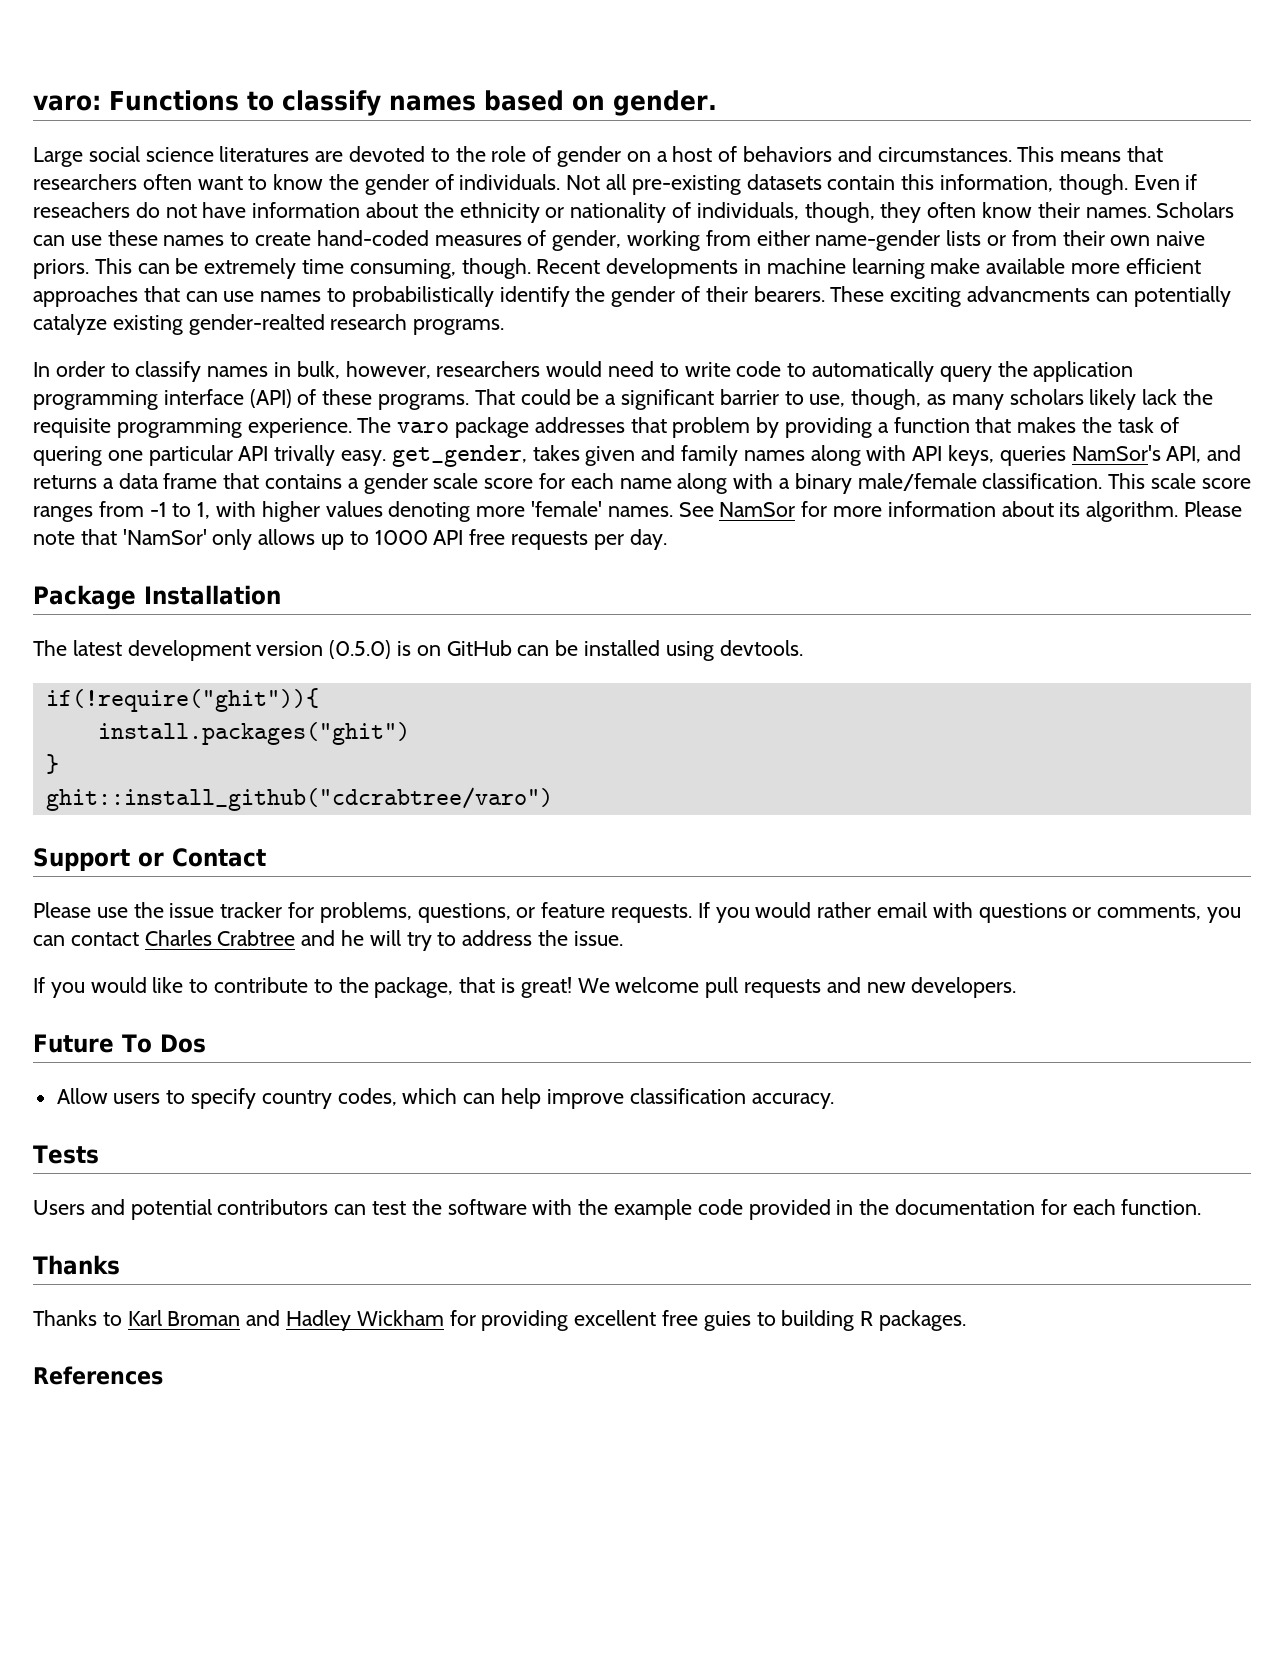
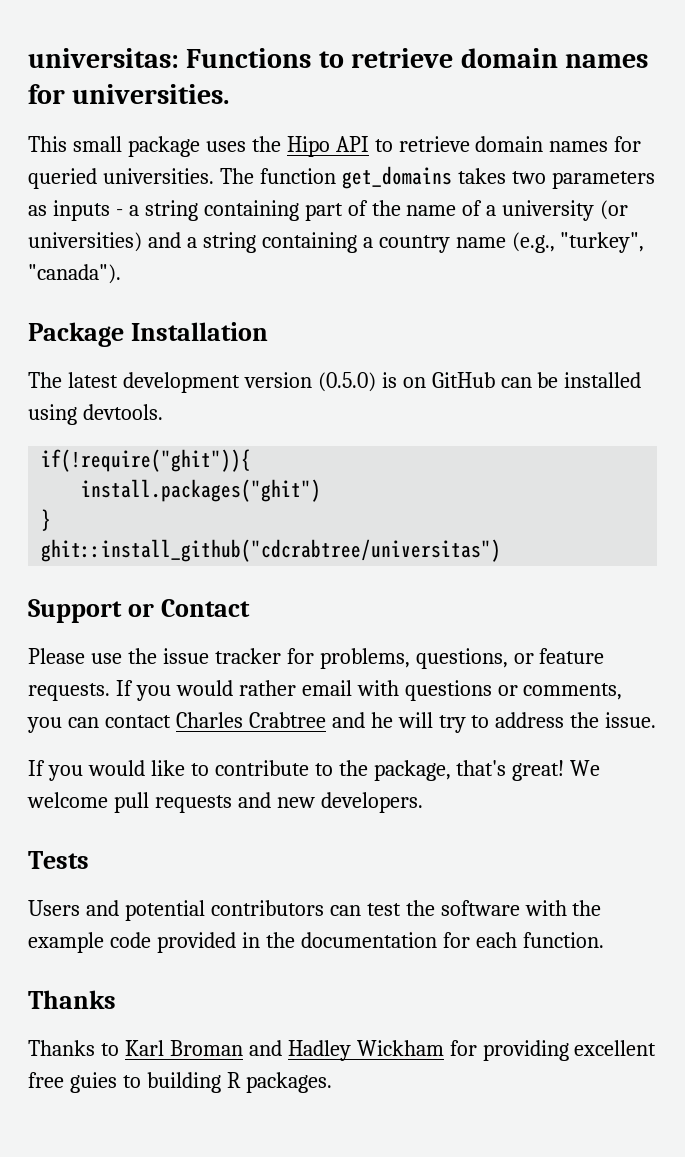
[33,95,101,111] varo: -> [28,48,179,68] universitas:
[281,90,717,116] [33,146,1164,167] [33,174,1198,195] [33,202,1235,223] [33,230,1206,251] [33,258,1201,279] [33,286,1231,307] [33,314,505,335] [33,361,1134,382] [33,389,1214,410] [33,417,1179,438] [33,445,1242,467] [33,473,1251,494] [33,501,1243,522] [33,529,667,550] classify names based on gender. // Large social science literatures are devoted to the role of gender on a host of behaviors and circumstances. This means that researchers often want to know the gender of individuals. Not all pre-existing datasets contain this information, though. Even if reseachers do not have information about the ethnicity or nationality of individuals, though, they often know their names. Scholars can use these names to create hand-coded measures of gender, working from either name-gender lists or from their own naive priors. This can be extremely time consuming, though. Recent developments in machine learning make available more efficient approaches that can use names to probabilistically identify the gender of their bearers. These exciting advancments can potentially catalyze existing gender-realted research programs. // In order to classify names in bulk, however, researchers would need to write code to automatically query the application programming interface (API) of these programs. That could be a significant barrier to use, though, as many scholars likely lack the requisite programming experience. The varo package addresses that problem by providing a function that makes the task of quering one particular API trivally easy. get_gender, takes given and family names along with API keys, queries NamSor's API, and returns a data frame that contains a gender scale score for each name along with a binary male/female classification. This scale score ranges from -1 to 1, with higher values denoting more 'female' names. See NamSor for more information about its algorithm. Please note that 'NamSor' only allows up to 1000 API free requests per day. -> [351,48,649,68] [28,84,230,104] [28,136,642,157] [28,166,655,189] [28,200,629,221] [28,232,645,253] [28,264,121,284] retrieve domain names for universities. // This small package uses the Hipo API to retrieve domain names for queried universities. The function get_domains takes two parameters as inputs - a string containing part of the name of a university (or universities) and a string containing a country name (e.g., "turkey", "canada").
[45,787,553,811] ghit::install_github("cdcrabtree/varo") -> [41,539,502,562] ghit::install_github("cdcrabtree/universitas")
[459,977,516,993] that is -> [456,760,507,776] that's
[33,1034,206,1053] [56,1088,835,1109] // Future To Dos // Allow users to specify country codes, which can help improve classification accuracy. -> (423, 802) none
[33,1366,163,1385] // References -> (332, 1082) none

